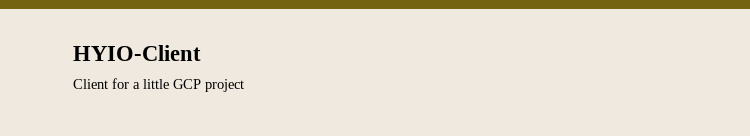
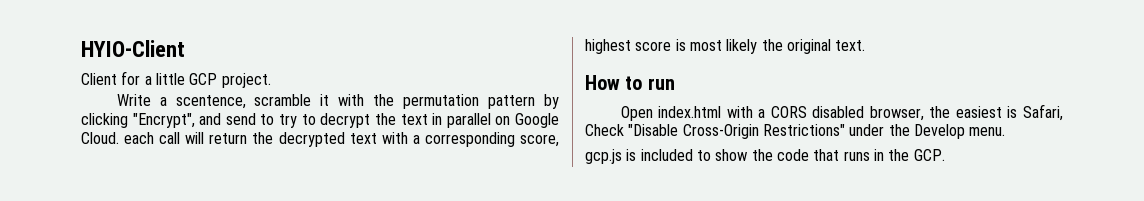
[205,79,244,92] project -> [221,73,271,88] [116,94,559,109] [81,113,560,128] [81,132,559,147] [585,39,866,54] [585,75,675,90] [620,104,1063,121] [585,124,1006,139] [585,149,945,164] project. // Write a scentence, scramble it with the permutation pattern by clicking "Encrypt", and send to try to decrypt the text in parallel on Google Cloud. each call will return the decrypted text with a corresponding score, highest score is most likely the original text. // How to run // Open index.html with a CORS disabled browser, the easiest is Safari, Check "Disable Cross-Origin Restrictions" under the Develop menu. // gcp.js is included to show the code that runs in the GCP.

